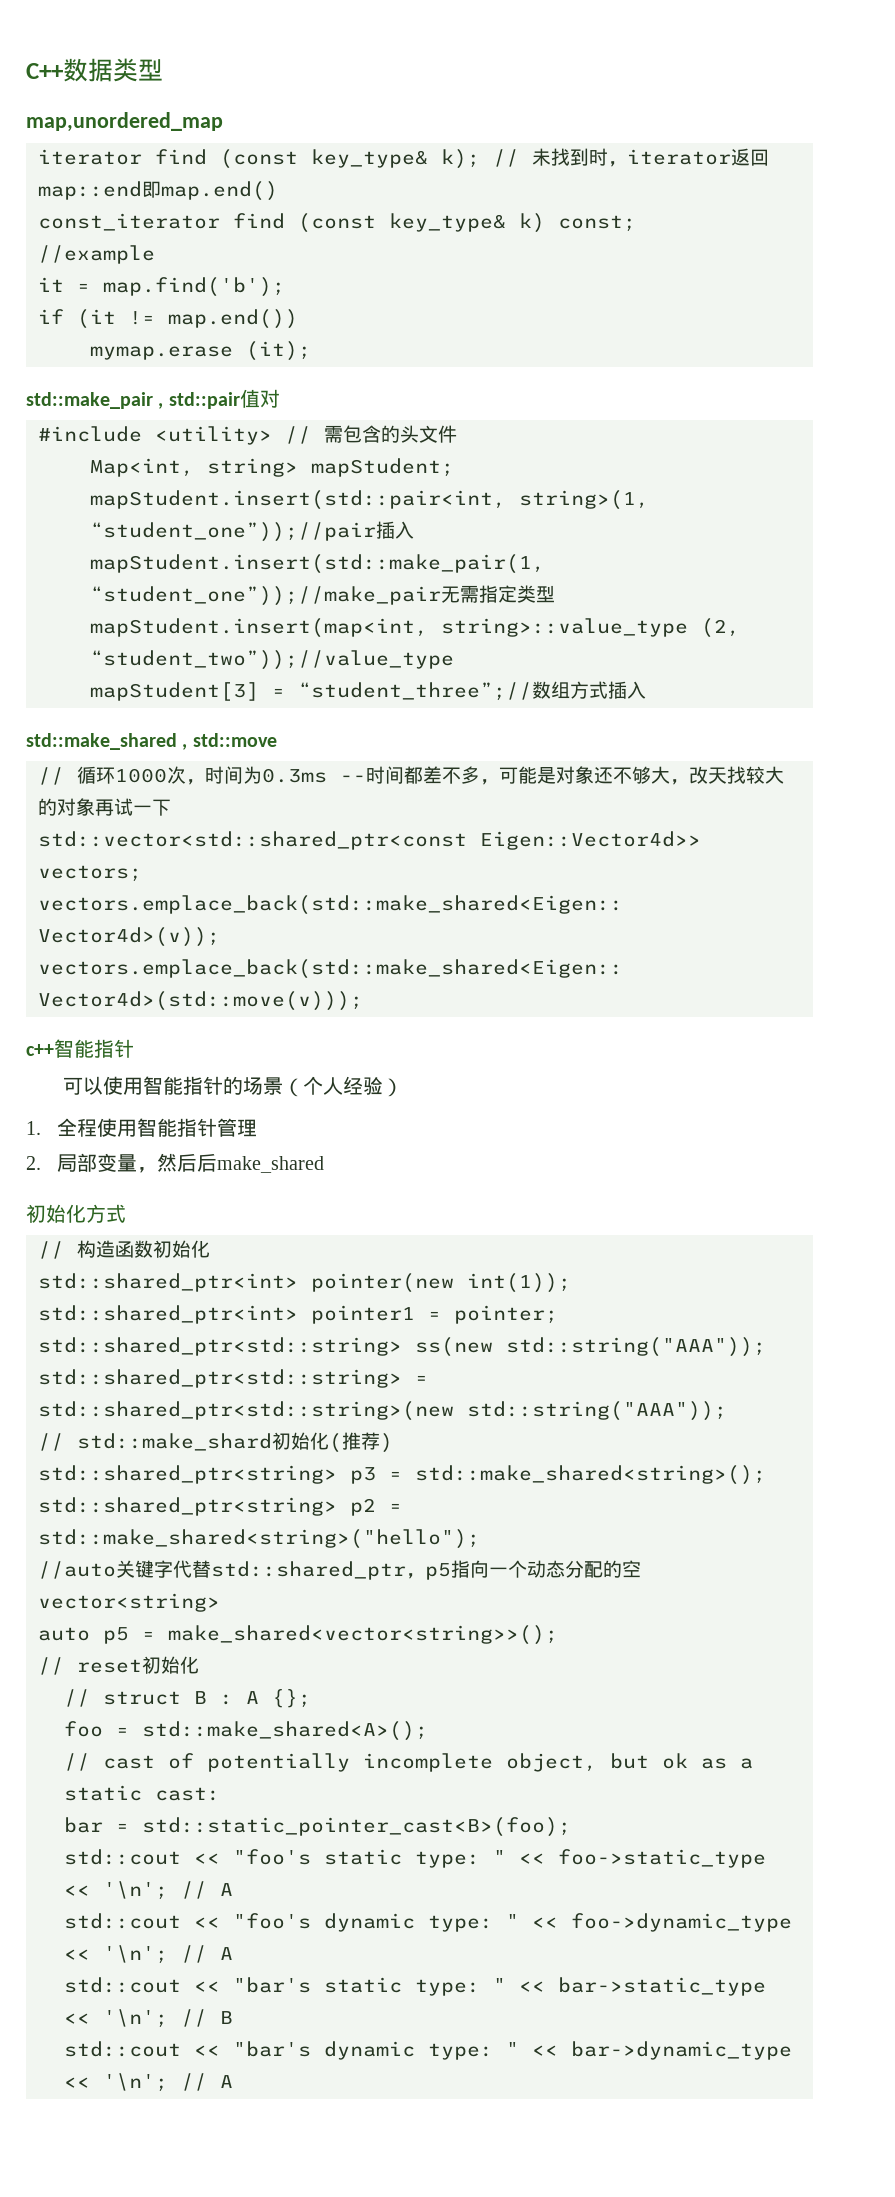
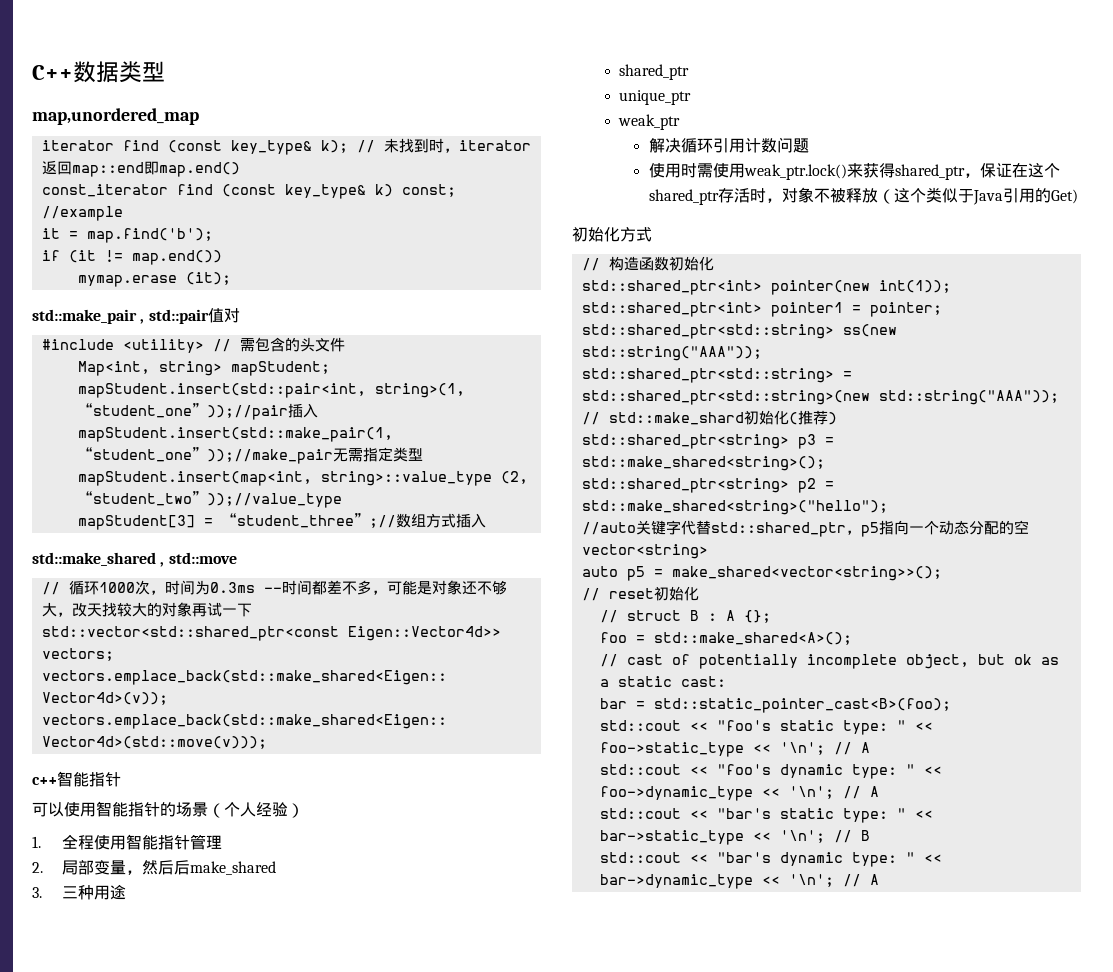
(324, 1164) none -> [32,884,126,900] [619,64,690,80] [619,90,692,105] [618,114,681,130] [648,137,809,153] [648,163,1060,180] [648,187,1078,205] // 3.三种用途 // shared_ptr // unique_ptr // weak_ptr // 解决循环引用计数问题 // 使用时需使用weak_ptr.lock()来获得shared_ptr，保证在这个shared_ptr存活时，对象不被释放（这个类似于Java引用的Get)

